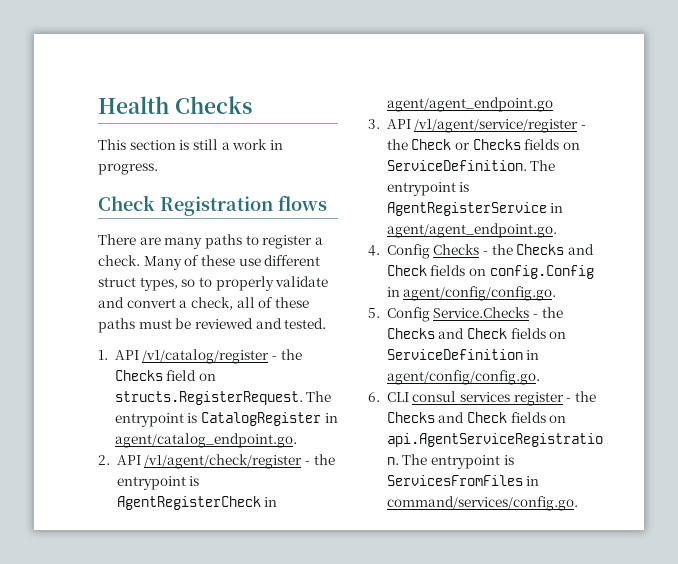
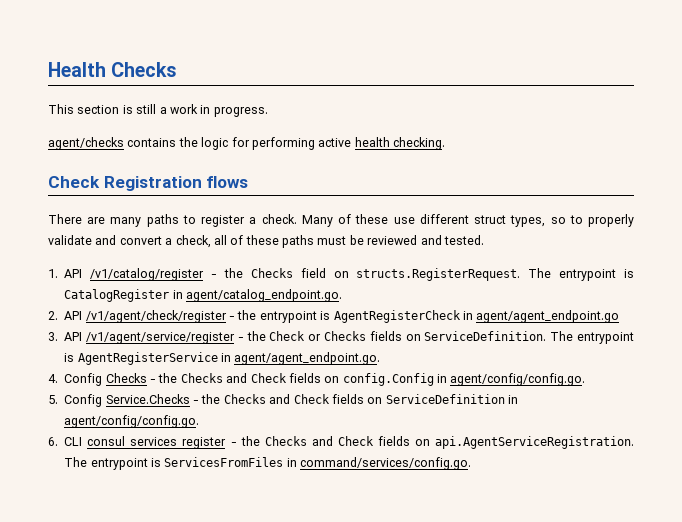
(158, 169) none -> [48,137,445,150] // agent/checks contains the logic for performing active health checking.

